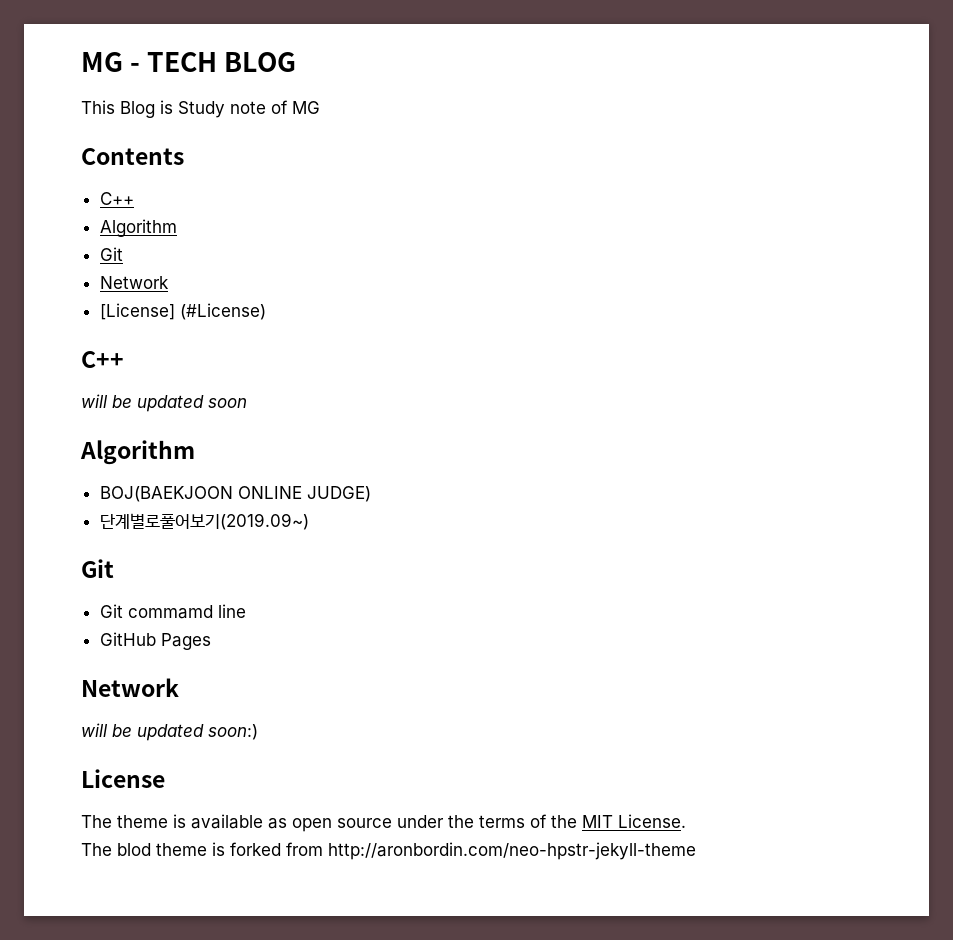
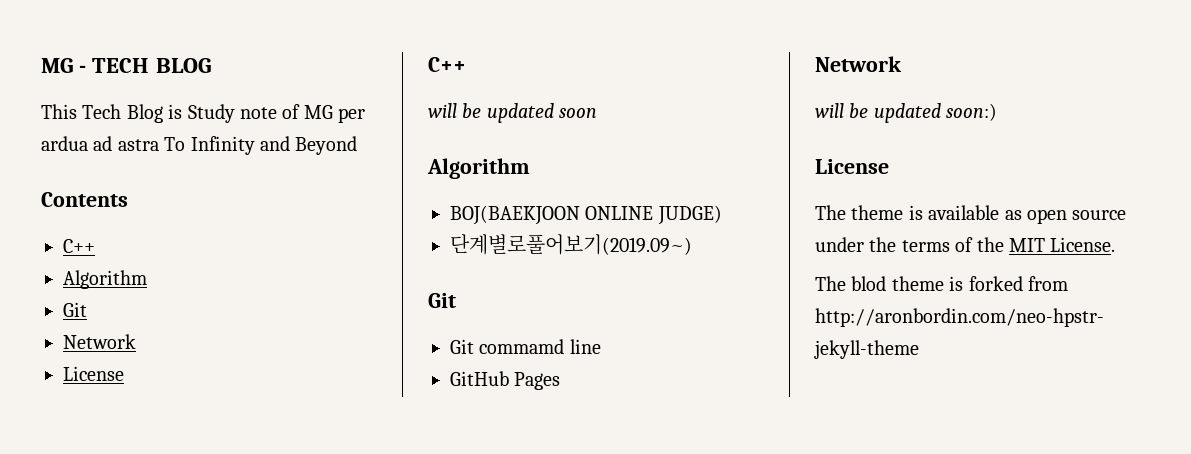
(115, 107) none -> [82,104,122,119] Tech
(320, 107) none -> [338,108,366,123] [41,136,358,155] per ardua ad astra To Infinity and Beyond
[99,303,266,320] [License] (#License) -> [63,366,124,381] License

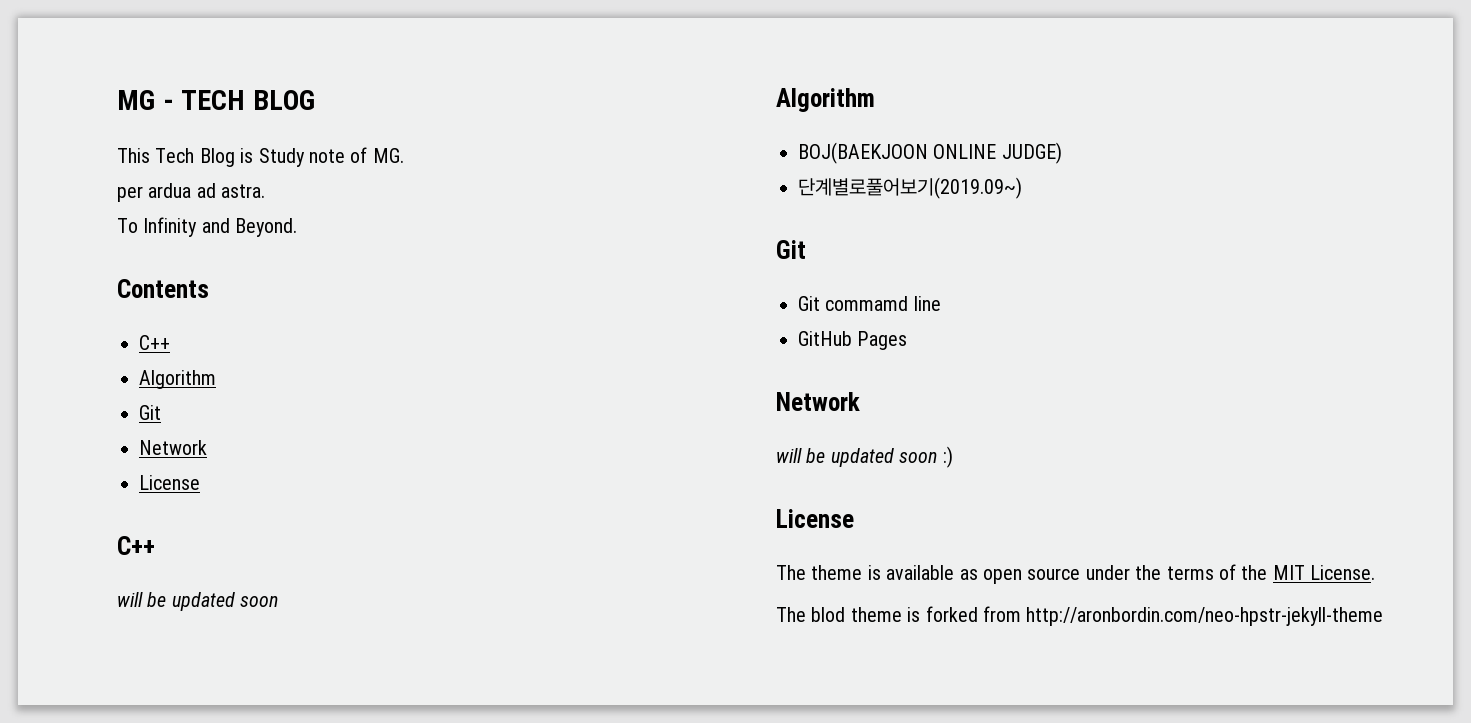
[303,105,333,119] MG -> [372,148,404,163] MG. //
[117,139,159,151] astra -> [221,184,266,198] astra. //
[295,136,358,155] Beyond -> [235,218,298,237] Beyond.
[946,103,998,121] soon:) -> [899,446,953,468] soon :)

